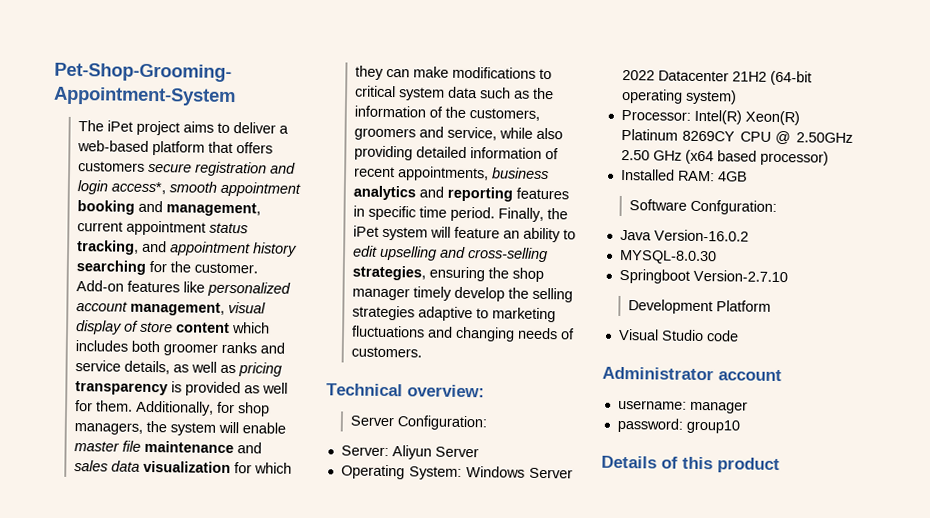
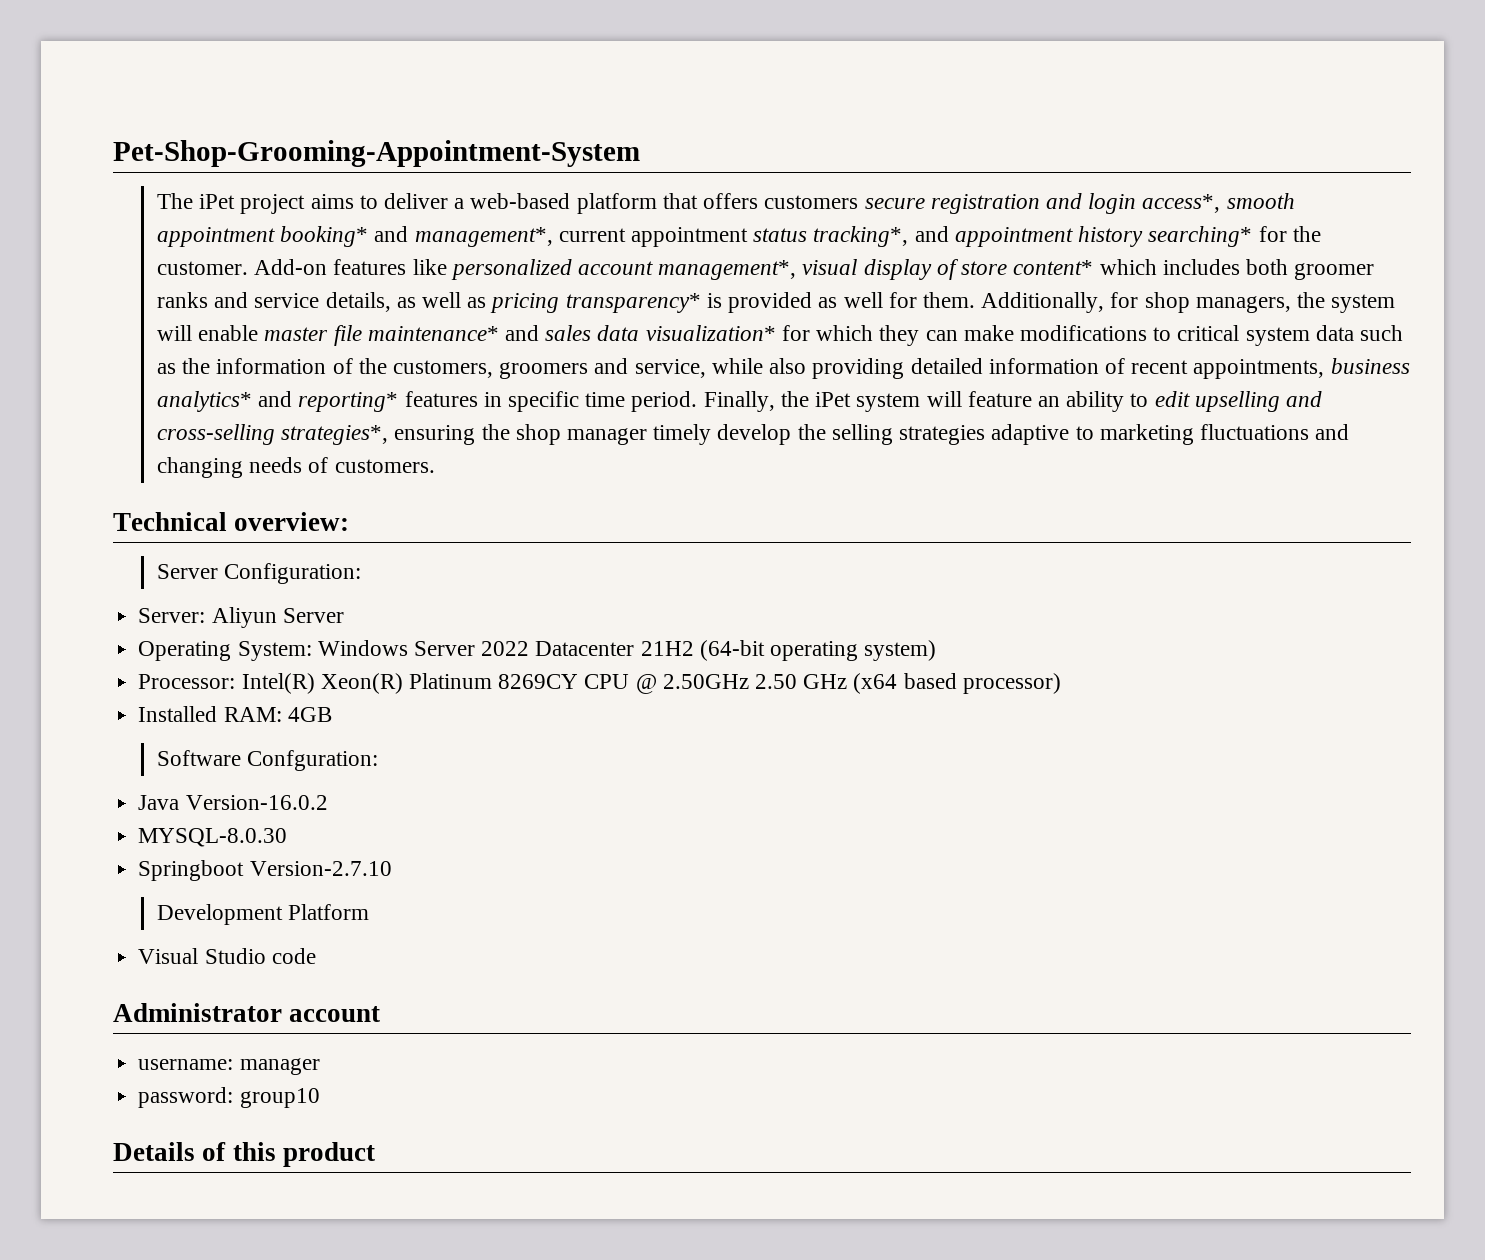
[76,200,261,217] booking and management, -> [280,226,553,247] booking* and management*,
[76,240,139,255] tracking, -> [813,226,909,247] tracking*,
[75,260,146,275] searching -> [1148,226,1253,247] searching*
[129,301,225,316] management, -> [658,260,797,280] management*,
[175,322,230,333] content -> [1013,260,1094,275] content*
[74,381,168,396] transparency -> [565,293,701,313] transparency*
[143,440,234,454] maintenance -> [367,326,499,341] maintenance*
[142,460,231,474] visualization -> [645,325,776,341] visualization*
[352,185,513,202] analytics and reporting -> [156,391,399,412] analytics* and reporting*
[351,265,426,281] strategies, -> [281,425,389,445] strategies*,

